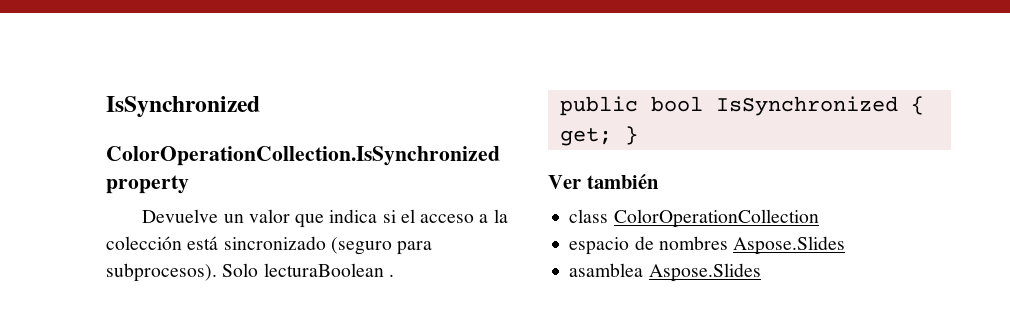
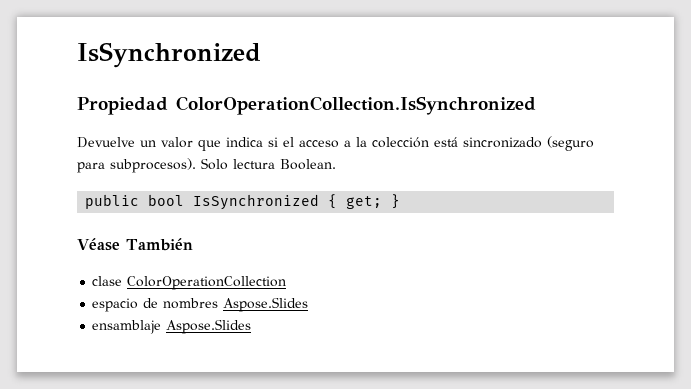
(260, 106) none -> [77,97,168,115] Propiedad
[106,175,189,194] property -> (536, 105) none
[263,263,394,277] lecturaBoolean . -> [233,159,336,170] lectura Boolean.
[548,174,659,189] [569,209,609,223] Ver también // class -> [77,238,193,251] [92,276,123,286] Véase También // clase
[569,263,644,277] asamblea -> [92,320,162,334] ensamblaje

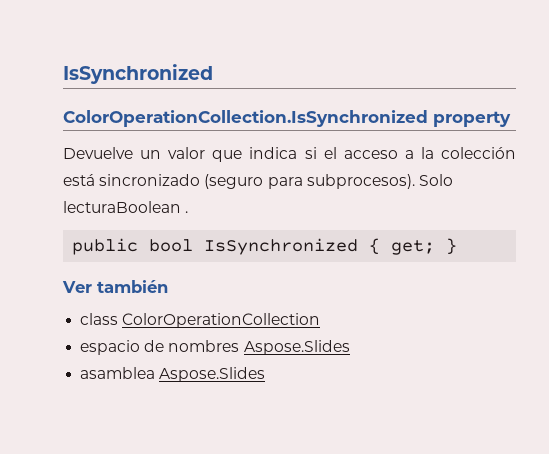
[77,97,168,115] Propiedad -> (213, 74) none
(536, 105) none -> [433,111,511,127] property
[233,159,336,170] lectura Boolean. -> [63,201,189,213] lecturaBoolean .
[77,238,193,251] [92,276,123,286] Véase También // clase -> [62,280,168,293] [80,313,119,325] Ver también // class
[92,320,162,334] ensamblaje -> [80,367,156,379] asamblea

